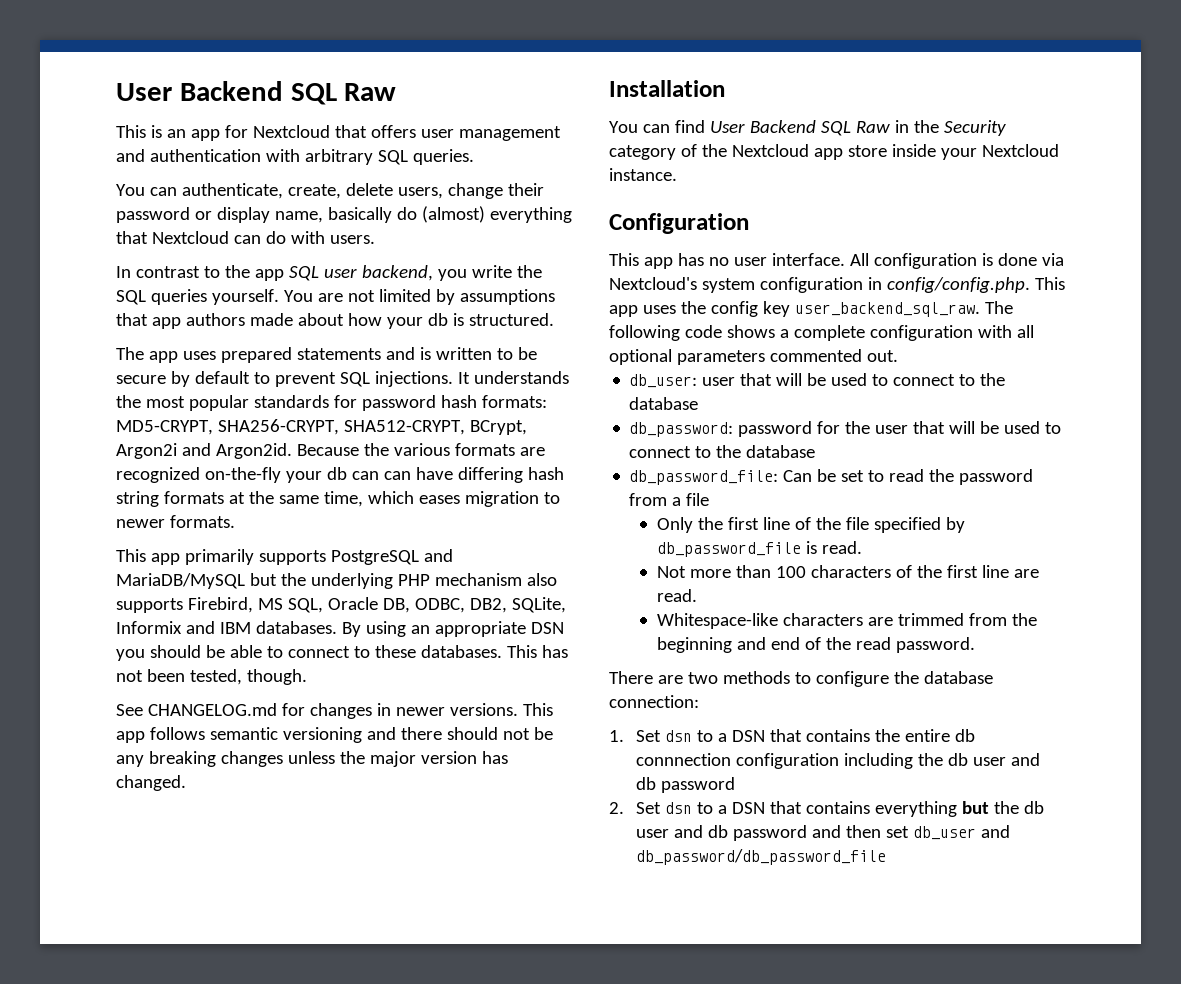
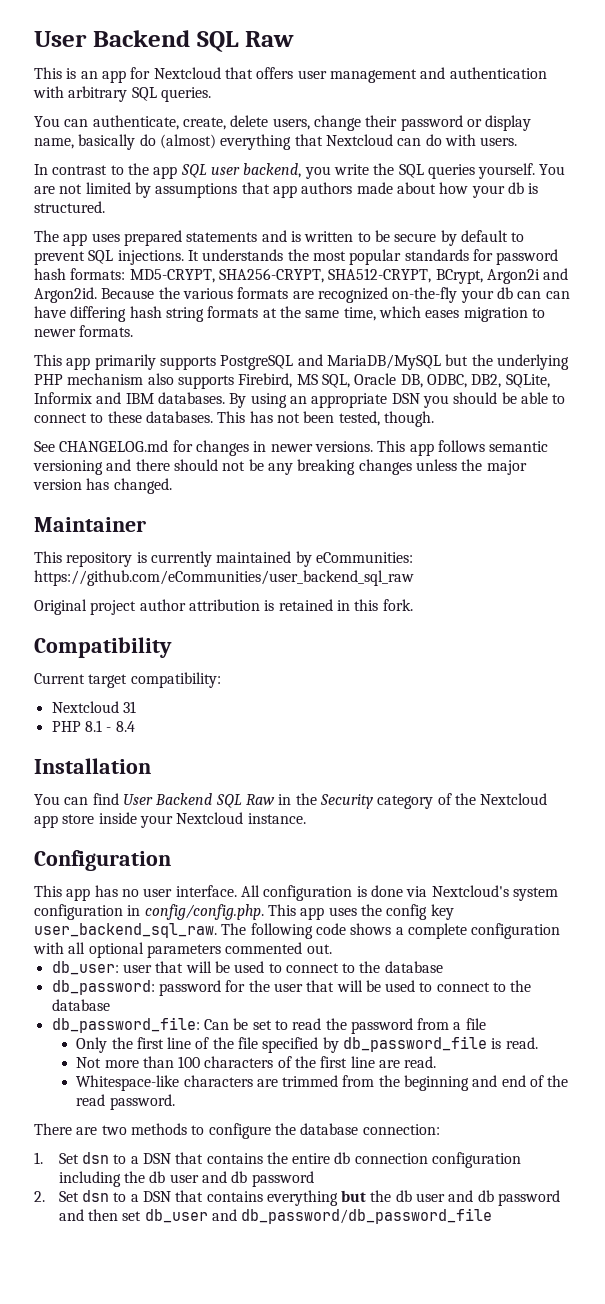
(186, 783) none -> [34,517,146,532] [34,551,413,567] [34,570,414,586] [34,599,413,615] [34,637,172,658] [34,672,221,688] [51,701,136,713] [51,720,135,732] // Maintainer // This repository is currently maintained by eCommunities: https://github.com/eCommunities/user_backend_sql_raw // Original project author attribution is retained in this fork. // Compatibility // Current target compatibility: // Nextcloud 31 // PHP 8.1 - 8.4
[636,753,732,766] connnection -> [354,1153,428,1164] connection

